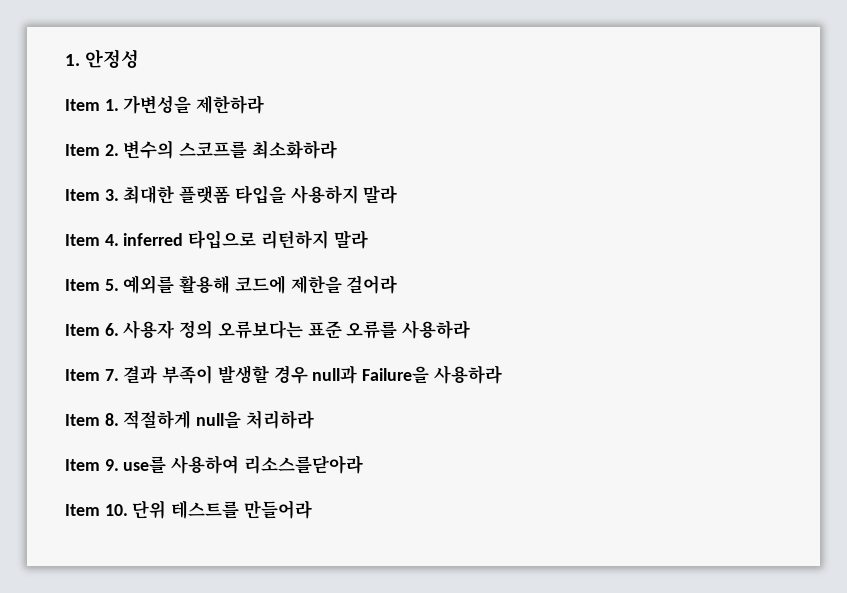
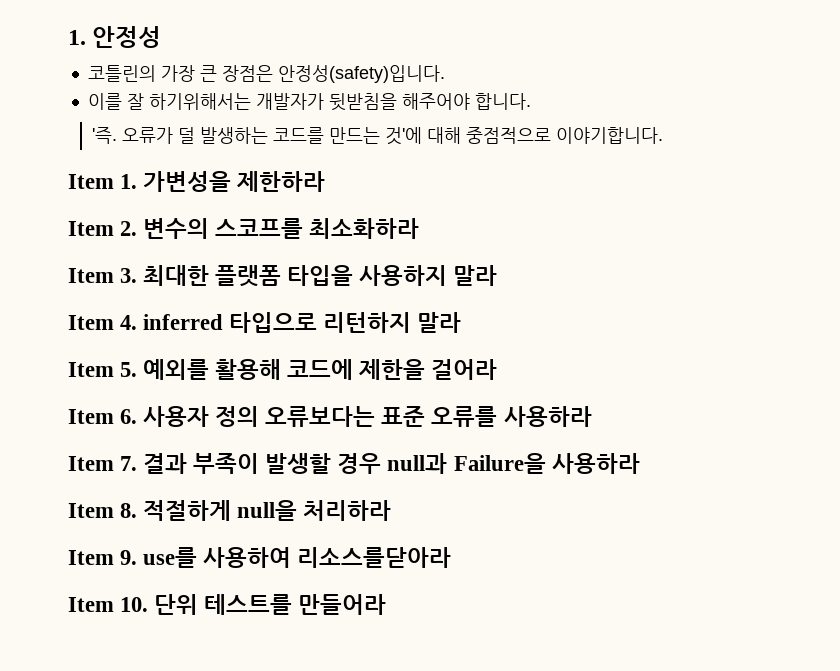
(139, 58) none -> [87,65,445,83] [87,93,531,111] [92,127,664,145] // 코틀린의 가장 큰 장점은 안정성(safety)입니다. // 이를 잘 하기위해서는 개발자가 뒷받침을 해주어야 합니다. // '즉. 오류가 덜 발생하는 코드를 만드는 것'에 대해 중점적으로 이야기합니다.

